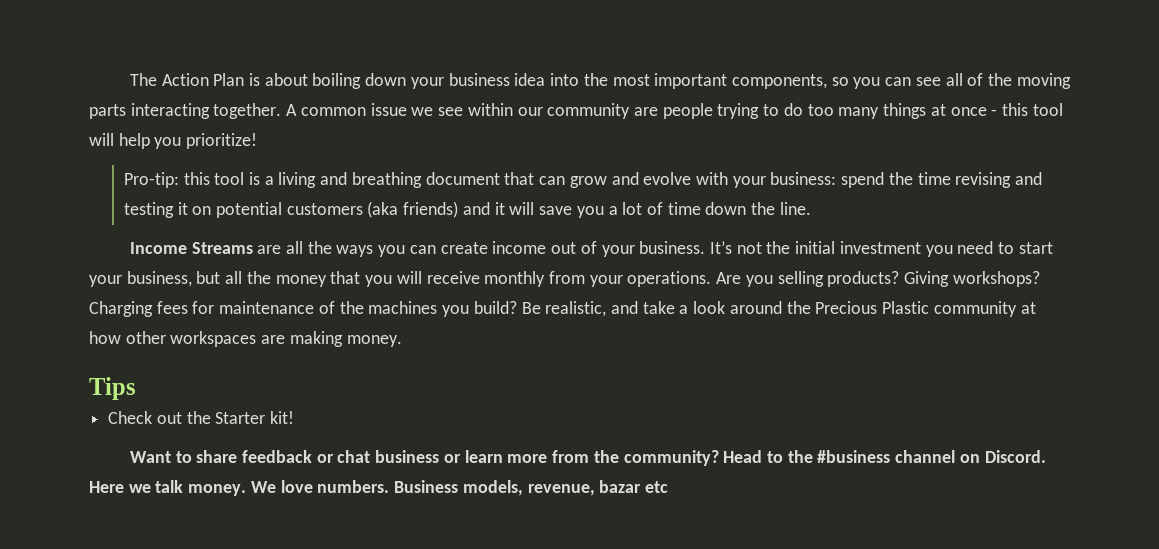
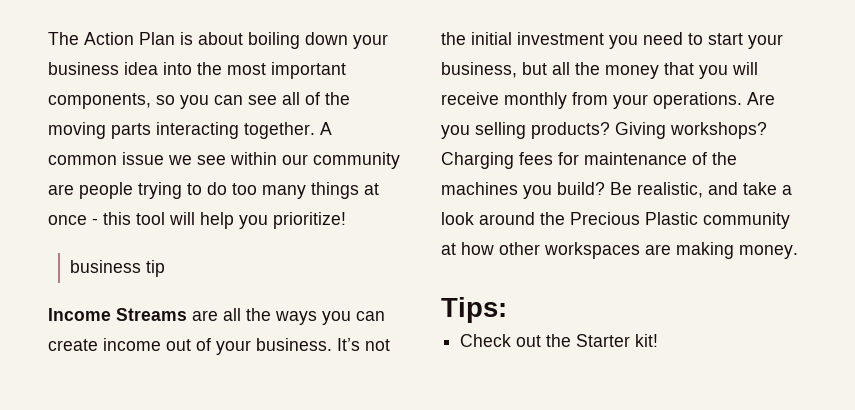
[123,172,1043,188] [123,201,811,218] Pro-tip: this tool is a living and breathing document that can grow and evolve with your business: spend the time revising and testing it on potential customers (aka friends) and it will save you a lot of time down the line. -> [69,260,165,277] business tip
[89,377,136,400] Tips -> [441,297,507,323] Tips:
[129,450,1046,466] [89,480,668,496] // Want to share feedback or chat business or learn more from the community? Head to the #business channel on Discord. Here we talk money. We love numbers. Business models, revenue, bazar etc -> (659, 340) none

